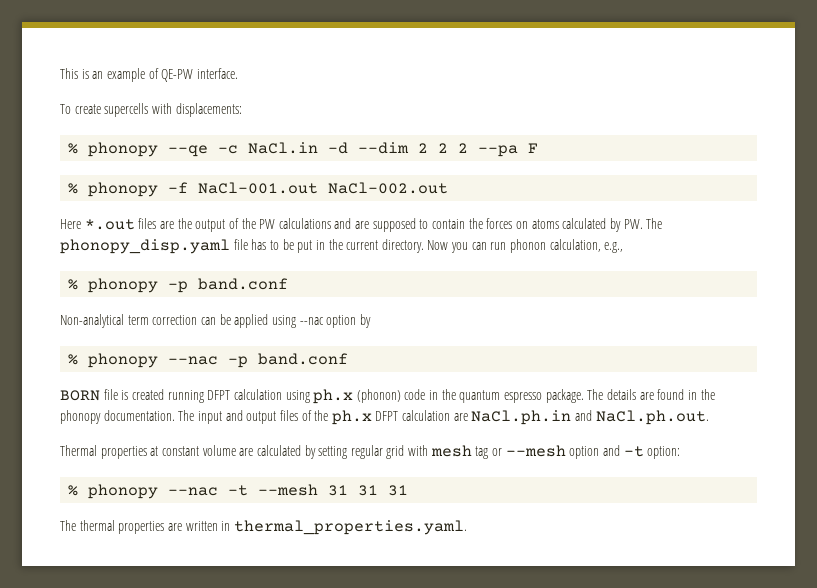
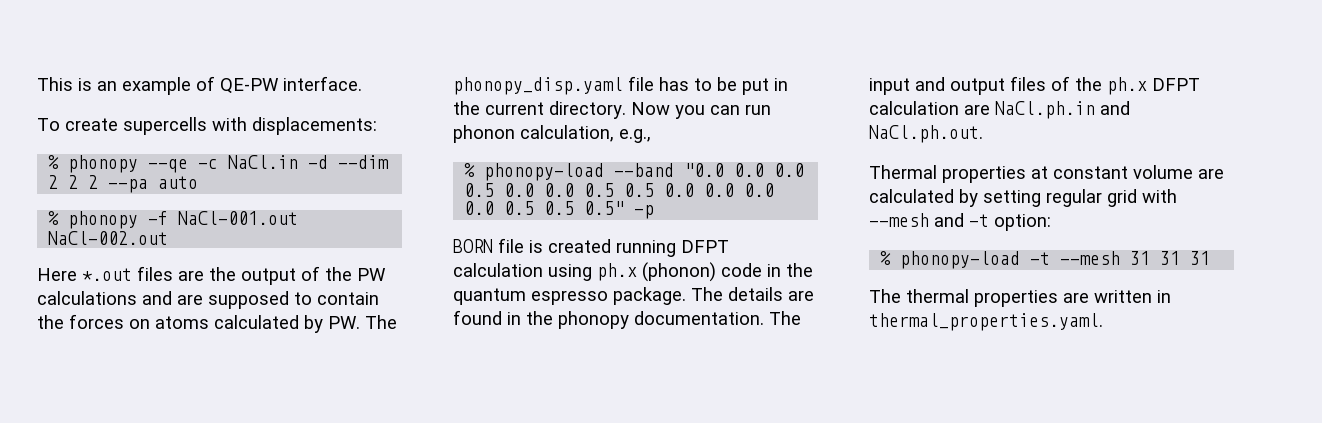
[528,143,539,153] F -> [158,176,199,189] auto
[88,278,289,293] [60,314,371,328] [68,353,349,368] phonopy -p band.conf // Non-analytical term correction can be applied using --nac option by // % phonopy --nac -p band.conf -> [484,163,805,181] [464,183,775,197] [464,201,655,219] phonopy-load --band "0.0 0.0 0.0 0.5 0.0 0.0 0.5 0.5 0.0 0.0 0.0 0.0 0.5 0.5 0.5" -p
[430,445,600,459] mesh tag or --mesh option -> [869,213,929,227] --mesh
[88,484,219,499] phonopy --nac -> [900,251,1021,269] phonopy-load

